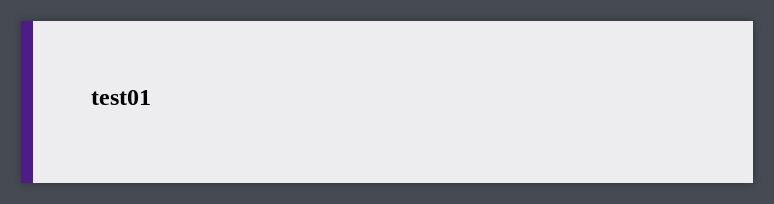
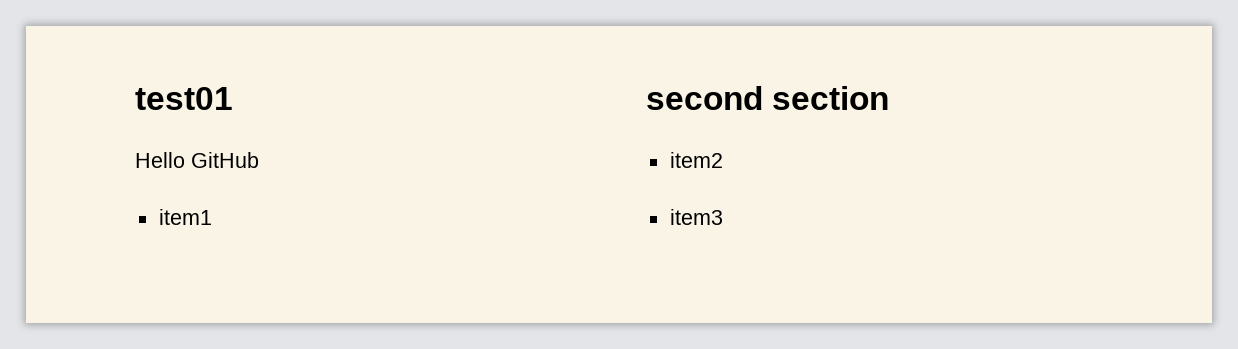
(151, 97) none -> [135,152,259,168] [158,209,212,225] [646,86,890,110] [669,152,723,168] [669,209,723,225] // Hello GitHub // item1 // second section // item2 // item3

